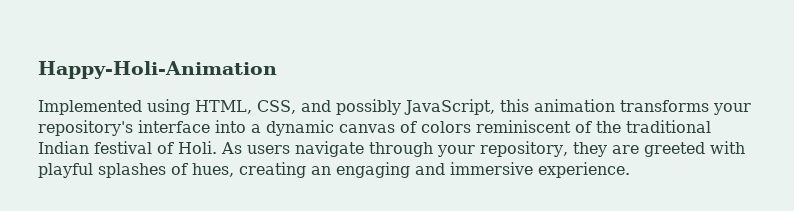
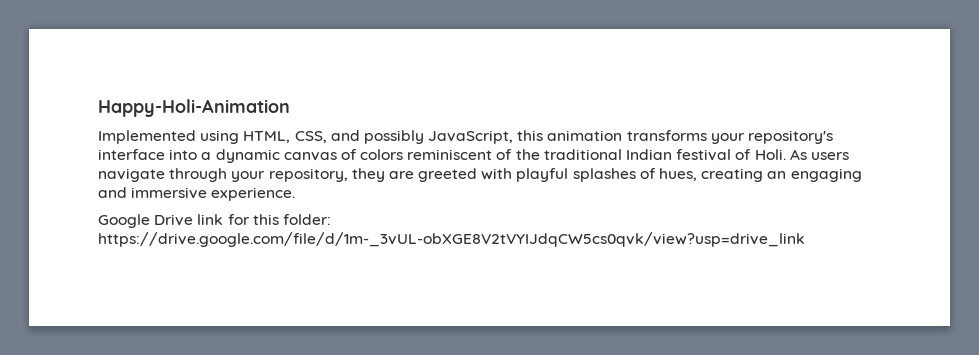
(630, 170) none -> [98,214,331,228] [98,232,805,247] // Google Drive link for this folder: https://drive.google.com/file/d/1m-_3vUL-obXGE8V2tVYIJdqCW5cs0qvk/view?usp=drive_link

